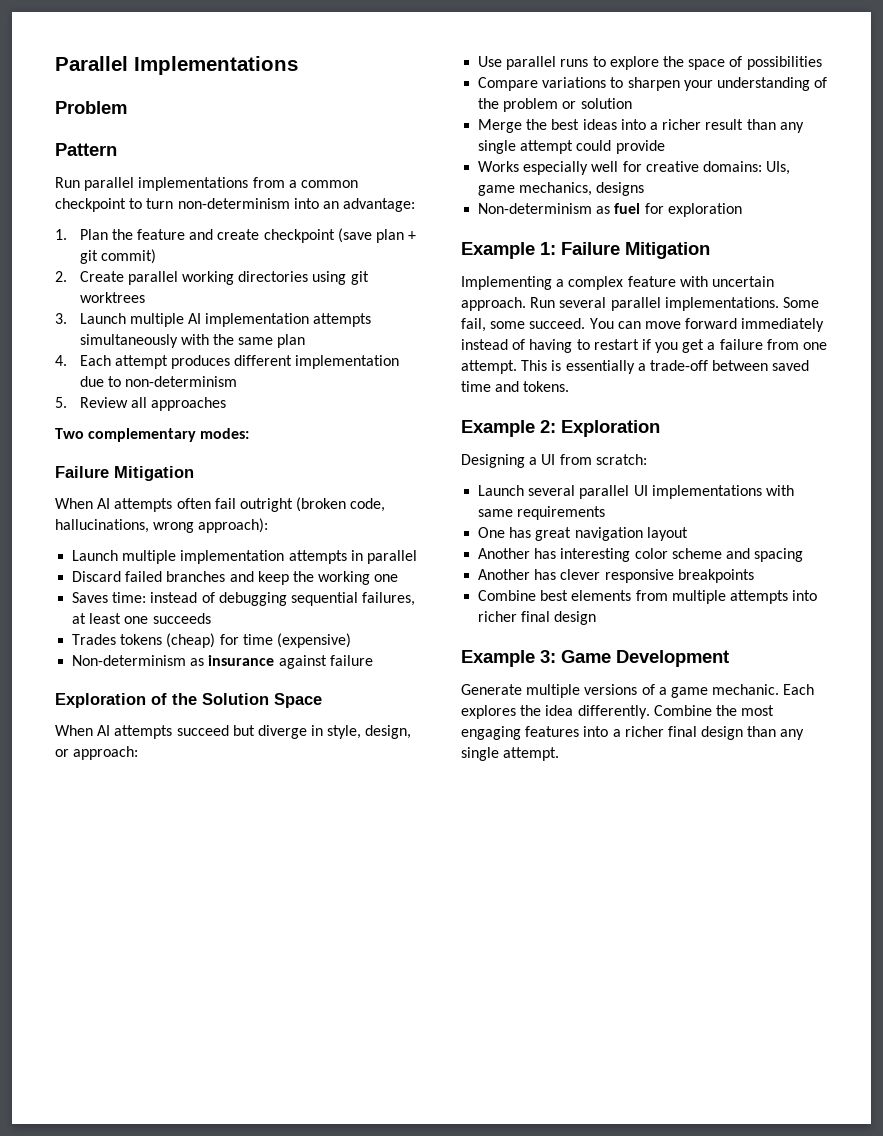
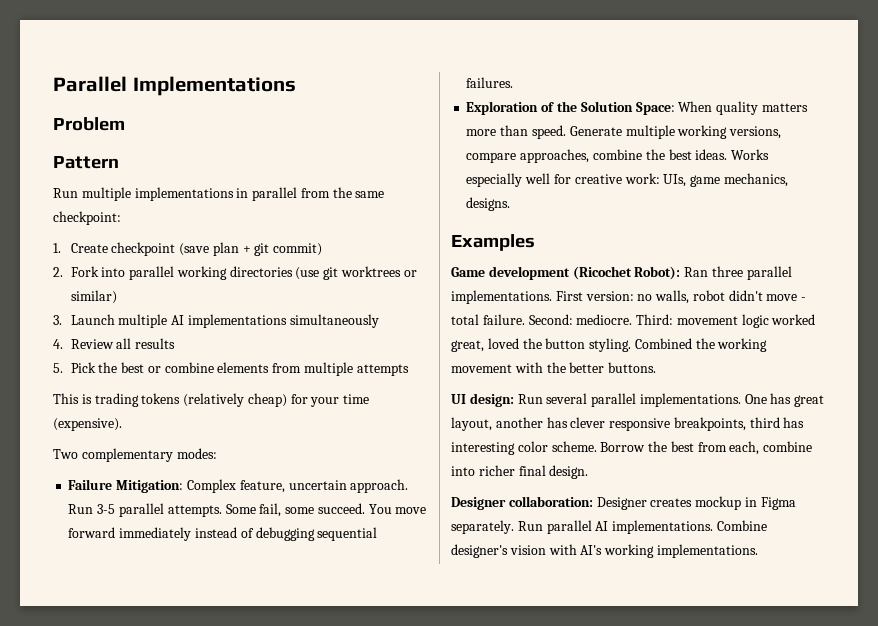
[84,177,358,191] [55,198,416,212] [55,229,260,240] parallel implementations from a common checkpoint to turn non-determinism into an advantage: // 1. Plan the feature and create -> [81,187,385,201] [53,211,121,225] [53,243,108,253] multiple implementations in parallel from the same checkpoint: // 1. Create
[79,271,124,282] Create -> [70,266,126,277] Fork into
[312,271,347,285] using -> [295,267,320,280] (use
(145, 297) none -> [403,270,417,277] [70,290,117,304] or similar)
[205,313,372,327] implementation attempts -> [187,314,287,328] implementations
[180,334,306,348] [55,355,400,369] [79,376,238,387] [55,397,227,411] [55,428,250,442] [55,466,194,481] [55,497,386,512] [55,518,269,533] [72,550,417,564] [72,571,399,585] [72,592,416,606] [72,613,211,624] [72,633,351,648] [72,655,373,669] [55,693,322,708] [55,725,412,739] [55,746,139,760] [478,56,822,70] [478,77,828,91] [478,98,632,112] [478,119,804,133] [478,140,665,154] with the same plan // 4. Each attempt produces different implementation due to non-determinism // 5. Review all approaches // Two complementary modes: // Failure Mitigation // When AI attempts often fail outright (broken code, hallucinations, wrong approach): // Launch multiple implementation attempts in parallel // Discard failed branches and keep the working one // Saves time: instead of debugging sequential failures, at least one succeeds // Trades tokens (cheap) for time (expensive) // Non-determinism as insurance against failure // Exploration of the Solution Space // When AI attempts succeed but diverge in style, design, or approach: // Use parallel runs to explore the space of possibilities // Compare variations to sharpen your understanding of the problem or solution // Merge the best ideas into a richer result than any single attempt could provide // -> [53,338,176,349] [53,362,409,376] [53,393,370,407] [53,418,122,431] [53,448,217,462] [68,479,409,493] [68,503,427,517] [68,527,378,541] [466,77,514,88] [466,101,808,115] [466,125,782,139] [466,149,728,163] // 4. Review all results // 5. Pick the best or combine elements from multiple attempts // This is trading tokens (relatively cheap) for your time (expensive). // Two complementary modes: // Failure Mitigation: Complex feature, uncertain approach. Run 3-5 parallel attempts. Some fail, some succeed. You move forward immediately instead of debugging sequential failures. // Exploration of the Solution Space: When quality matters more than speed. Generate multiple working versions, compare approaches, combine the best ideas.
[702,161,762,172] domains: -> [624,173,660,184] work:
[596,182,645,196] [478,203,742,217] [461,242,710,259] [461,276,774,290] [461,297,819,311] [461,318,825,332] [461,339,828,353] [461,360,810,374] [461,381,570,392] [461,420,660,437] [461,454,647,468] [478,485,794,499] [478,506,606,520] [478,527,688,541] [478,548,804,562] [478,569,754,583] [478,590,818,604] [478,611,597,625] [461,650,729,667] [461,684,815,698] [461,705,775,719] [461,726,805,740] [461,747,560,761] designs // Non-determinism as fuel for exploration // Example 1: Failure Mitigation // Implementing a complex feature with uncertain approach. Run several parallel implementations. Some fail, some succeed. You can move forward immediately instead of having to restart if you get a failure from one attempt. This is essentially a trade-off between saved time and tokens. // Example 2: Exploration // Designing a UI from scratch: // Launch several parallel UI implementations with same requirements // One has great navigation layout // Another has interesting color scheme and spacing // Another has clever responsive breakpoints // Combine best elements from multiple attempts into richer final design // Example 3: Game Development // Generate multiple versions of a game mechanic. Each explores the idea differently. Combine the most engaging features into a richer final design than any single attempt. -> [466,197,511,211] [451,234,535,251] [451,266,792,280] [451,290,807,304] [451,314,816,328] [451,338,768,352] [451,362,657,373] [451,393,825,407] [451,417,805,431] [451,441,813,455] [451,465,589,479] [451,496,796,510] [451,520,767,534] [451,544,758,558] designs. // Examples // Game development (Ricochet Robot): Ran three parallel implementations. First version: no walls, robot didn't move - total failure. Second: mediocre. Third: movement logic worked great, loved the button styling. Combined the working movement with the better buttons. // UI design: Run several parallel implementations. One has great layout, another has clever responsive breakpoints, third has interesting color scheme. Borrow the best from each, combine into richer final design. // Designer collaboration: Designer creates mockup in Figma separately. Run parallel AI implementations. Combine designer's vision with AI's working implementations.

